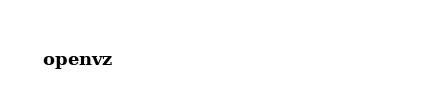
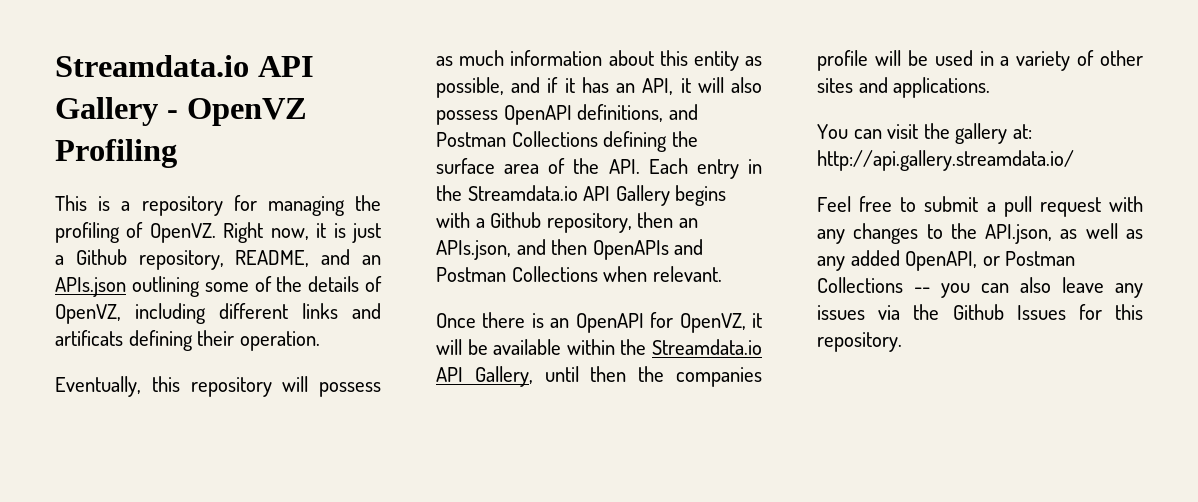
[43,56,112,69] openvz -> [55,55,314,77] [55,97,307,126] [55,139,177,168] [55,195,382,216] [55,222,381,243] [55,249,381,270] [55,276,383,297] [55,303,381,324] [55,330,320,351] [55,376,381,397] [436,50,762,71] [436,77,762,98] [436,104,698,125] [436,131,698,152] [436,158,762,179] [436,185,727,206] [436,212,698,233] [436,239,704,260] [436,266,722,282] [436,312,762,333] [436,339,762,355] [436,366,762,387] [817,50,1143,71] [817,77,991,98] [817,123,1032,144] [817,150,1074,171] [817,196,1143,217] [817,223,1143,244] [817,250,1076,271] [817,277,1143,298] [817,304,1143,320] [817,332,902,352] Streamdata.io API Gallery - OpenVZ Profiling // This is a repository for managing the profiling of OpenVZ. Right now, it is just a Github repository, README, and an APIs.json outlining some of the details of OpenVZ, including different links and artificats defining their operation. // Eventually, this repository will possess as much information about this entity as possible, and if it has an API, it will also possess OpenAPI definitions, and Postman Collections defining the surface area of the API. Each entry in the Streamdata.io API Gallery begins with a Github repository, then an APIs.json, and then OpenAPIs and Postman Collections when relevant. // Once there is an OpenAPI for OpenVZ, it will be available within the Streamdata.io API Gallery, until then the companies profile will be used in a variety of other sites and applications. // You can visit the gallery at: http://api.gallery.streamdata.io/ // Feel free to submit a pull request with any changes to the API.json, as well as any added OpenAPI, or Postman Collections -- you can also leave any issues via the Github Issues for this repository.

